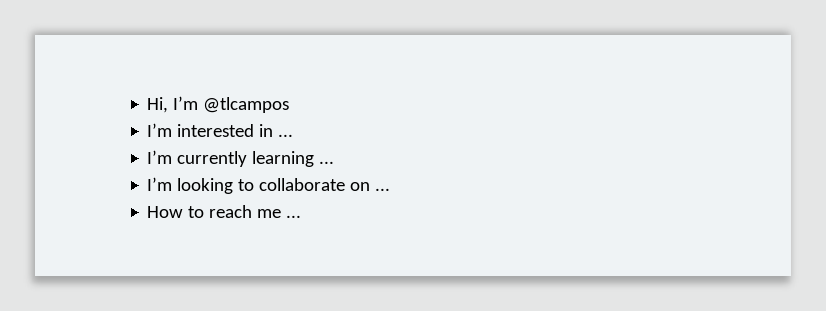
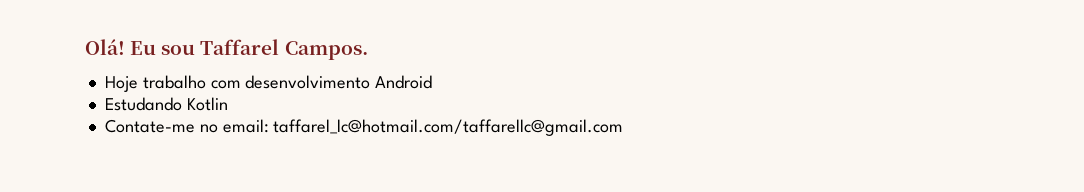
[147,96,290,113] [147,123,294,137] [147,150,335,167] [147,177,391,194] [147,205,302,218] Hi, I’m @tlcampos // I’m interested in ... // I’m currently learning ... // I’m looking to collaborate on ... // How to reach me ... -> [85,39,368,60] [104,75,433,92] [104,97,228,111] [104,119,624,136] Olá! Eu sou Taffarel Campos. // Hoje trabalho com desenvolvimento Android // Estudando Kotlin // Contate-me no email: taffarel_lc@hotmail.com/taffarellc@gmail.com

